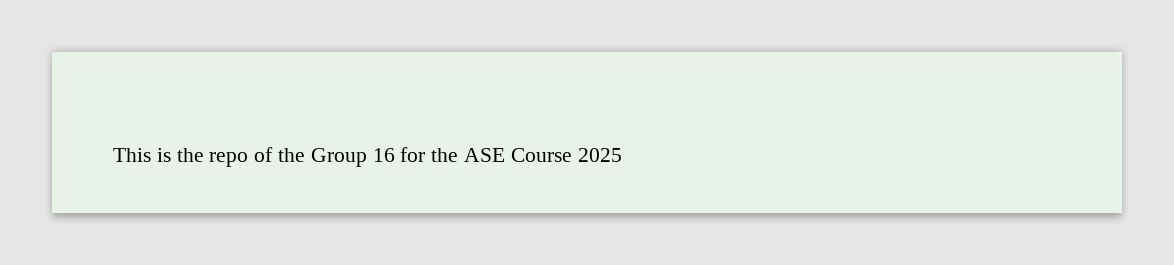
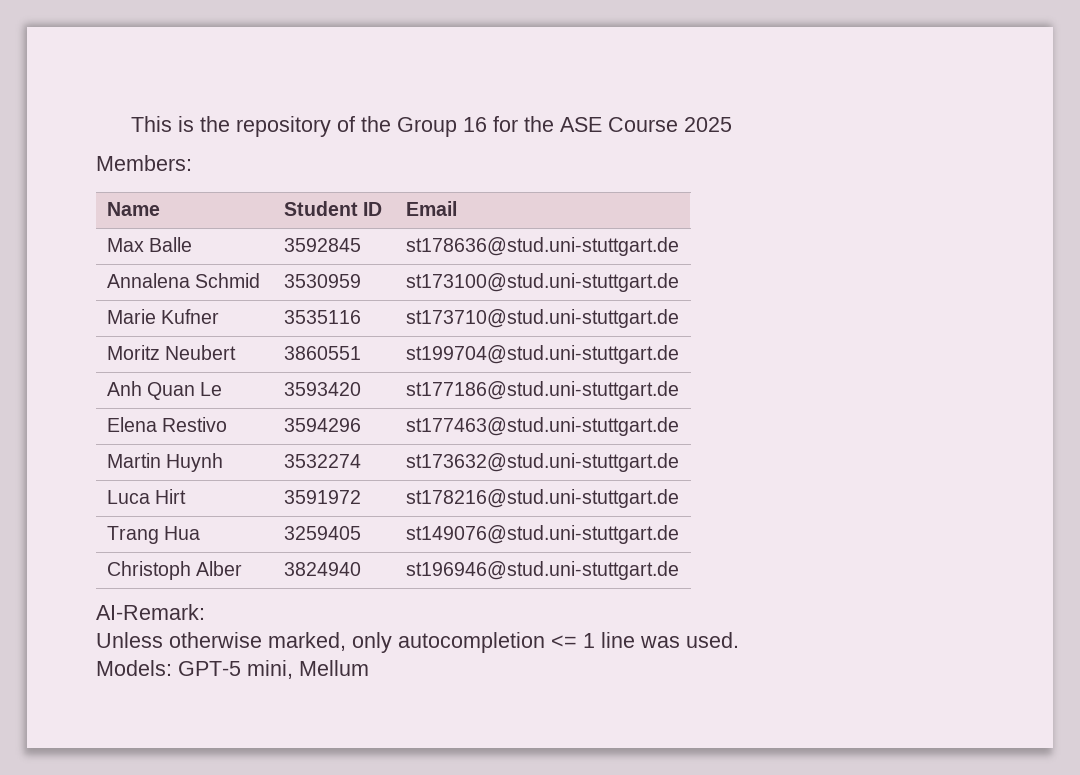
[209,152,249,167] repo -> [235,116,331,137] repository
(622, 155) none -> [96,155,192,171] [106,202,160,216] [283,201,382,216] [405,201,457,216] [106,237,192,252] [283,238,361,252] [405,237,679,256] [106,273,260,288] [283,274,361,288] [405,273,679,292] [106,309,219,324] [283,310,361,324] [405,309,679,328] [106,345,236,360] [283,346,361,360] [405,345,679,364] [106,381,223,400] [283,382,361,396] [405,381,679,400] [106,417,227,432] [283,418,361,432] [405,417,679,436] [106,453,223,472] [283,454,361,468] [405,453,679,472] [106,489,186,504] [283,490,361,504] [405,489,679,508] [106,526,200,544] [283,526,361,540] [405,525,679,544] [106,561,242,580] [283,562,361,576] [405,561,679,580] [96,604,205,620] [96,632,739,653] [96,660,369,679] // Members: // Name | Student ID | Email // Max Balle | 3592845 | st178636@stud.uni-stuttgart.de // Annalena Schmid | 3530959 | st173100@stud.uni-stuttgart.de // Marie Kufner | 3535116 | st173710@stud.uni-stuttgart.de // Moritz Neubert | 3860551 | st199704@stud.uni-stuttgart.de // Anh Quan Le | 3593420 | st177186@stud.uni-stuttgart.de // Elena Restivo | 3594296 | st177463@stud.uni-stuttgart.de // Martin Huynh | 3532274 | st173632@stud.uni-stuttgart.de // Luca Hirt | 3591972 | st178216@stud.uni-stuttgart.de // Trang Hua | 3259405 | st149076@stud.uni-stuttgart.de // Christoph Alber | 3824940 | st196946@stud.uni-stuttgart.de // AI-Remark: // Unless otherwise marked, only autocompletion <= 1 line was used. // Models: GPT-5 mini, Mellum

